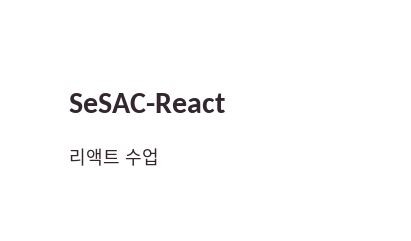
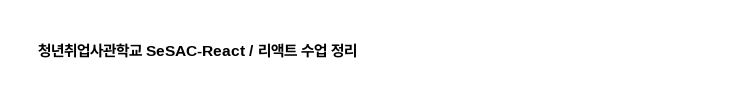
(69, 103) none -> [38,43,142,58] 청년취업사관학교
(225, 103) // -> [249,45,255,56] /
(159, 157) none -> [330,43,357,58] 정리

